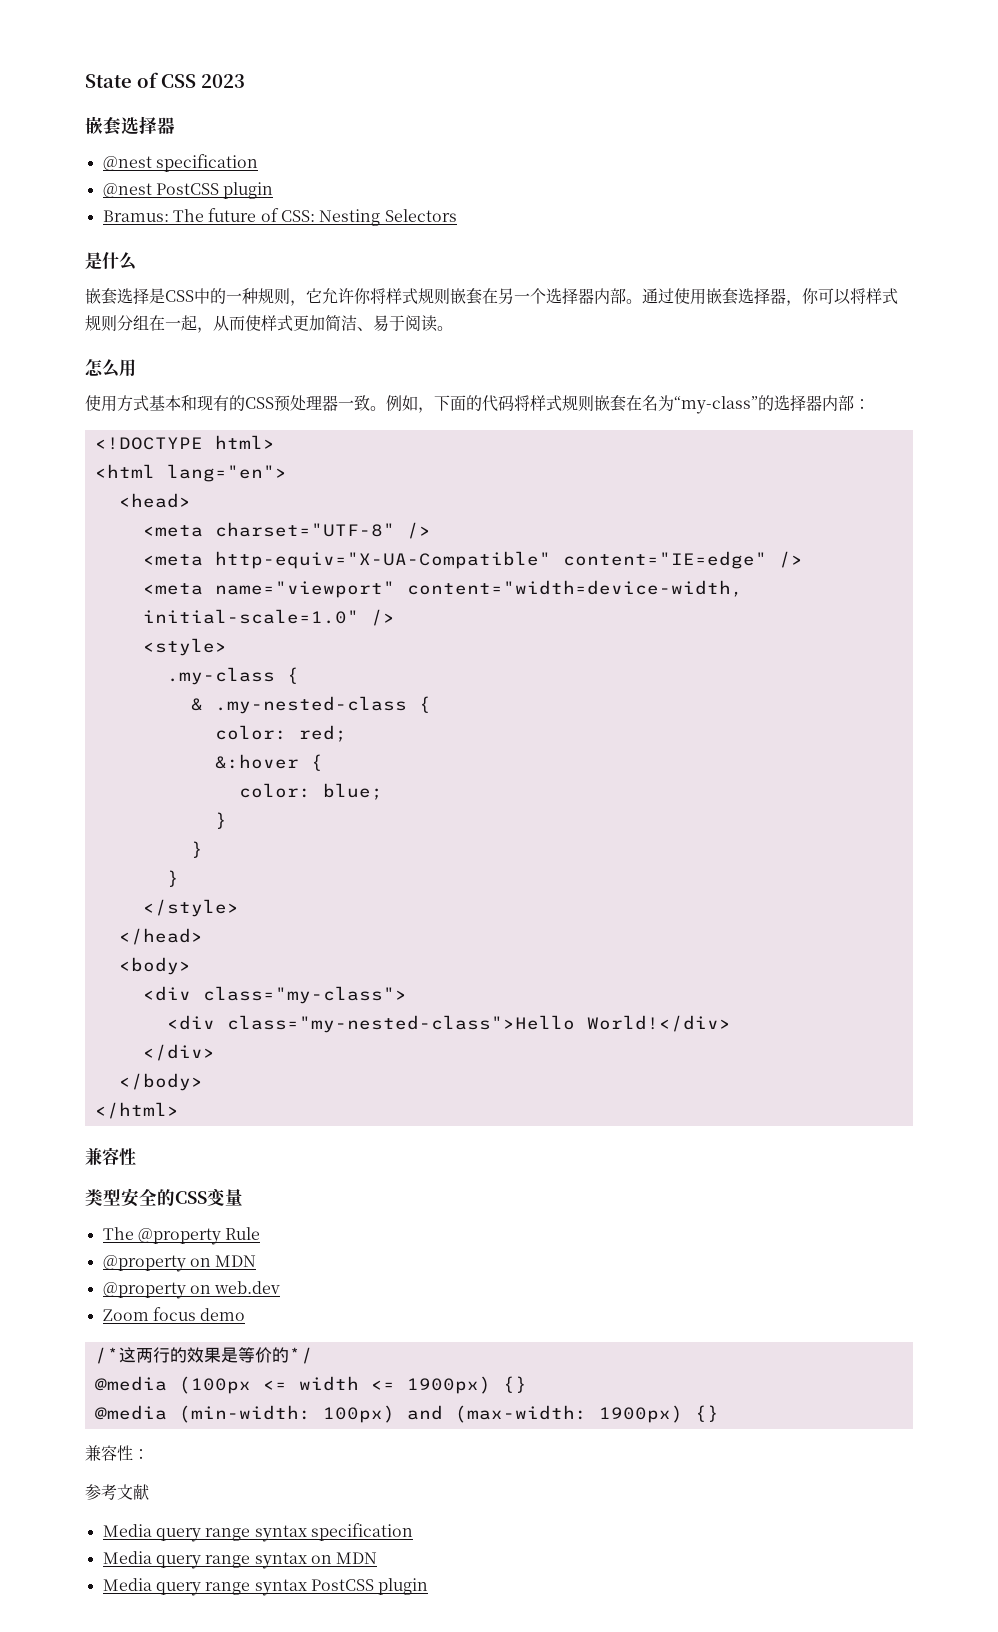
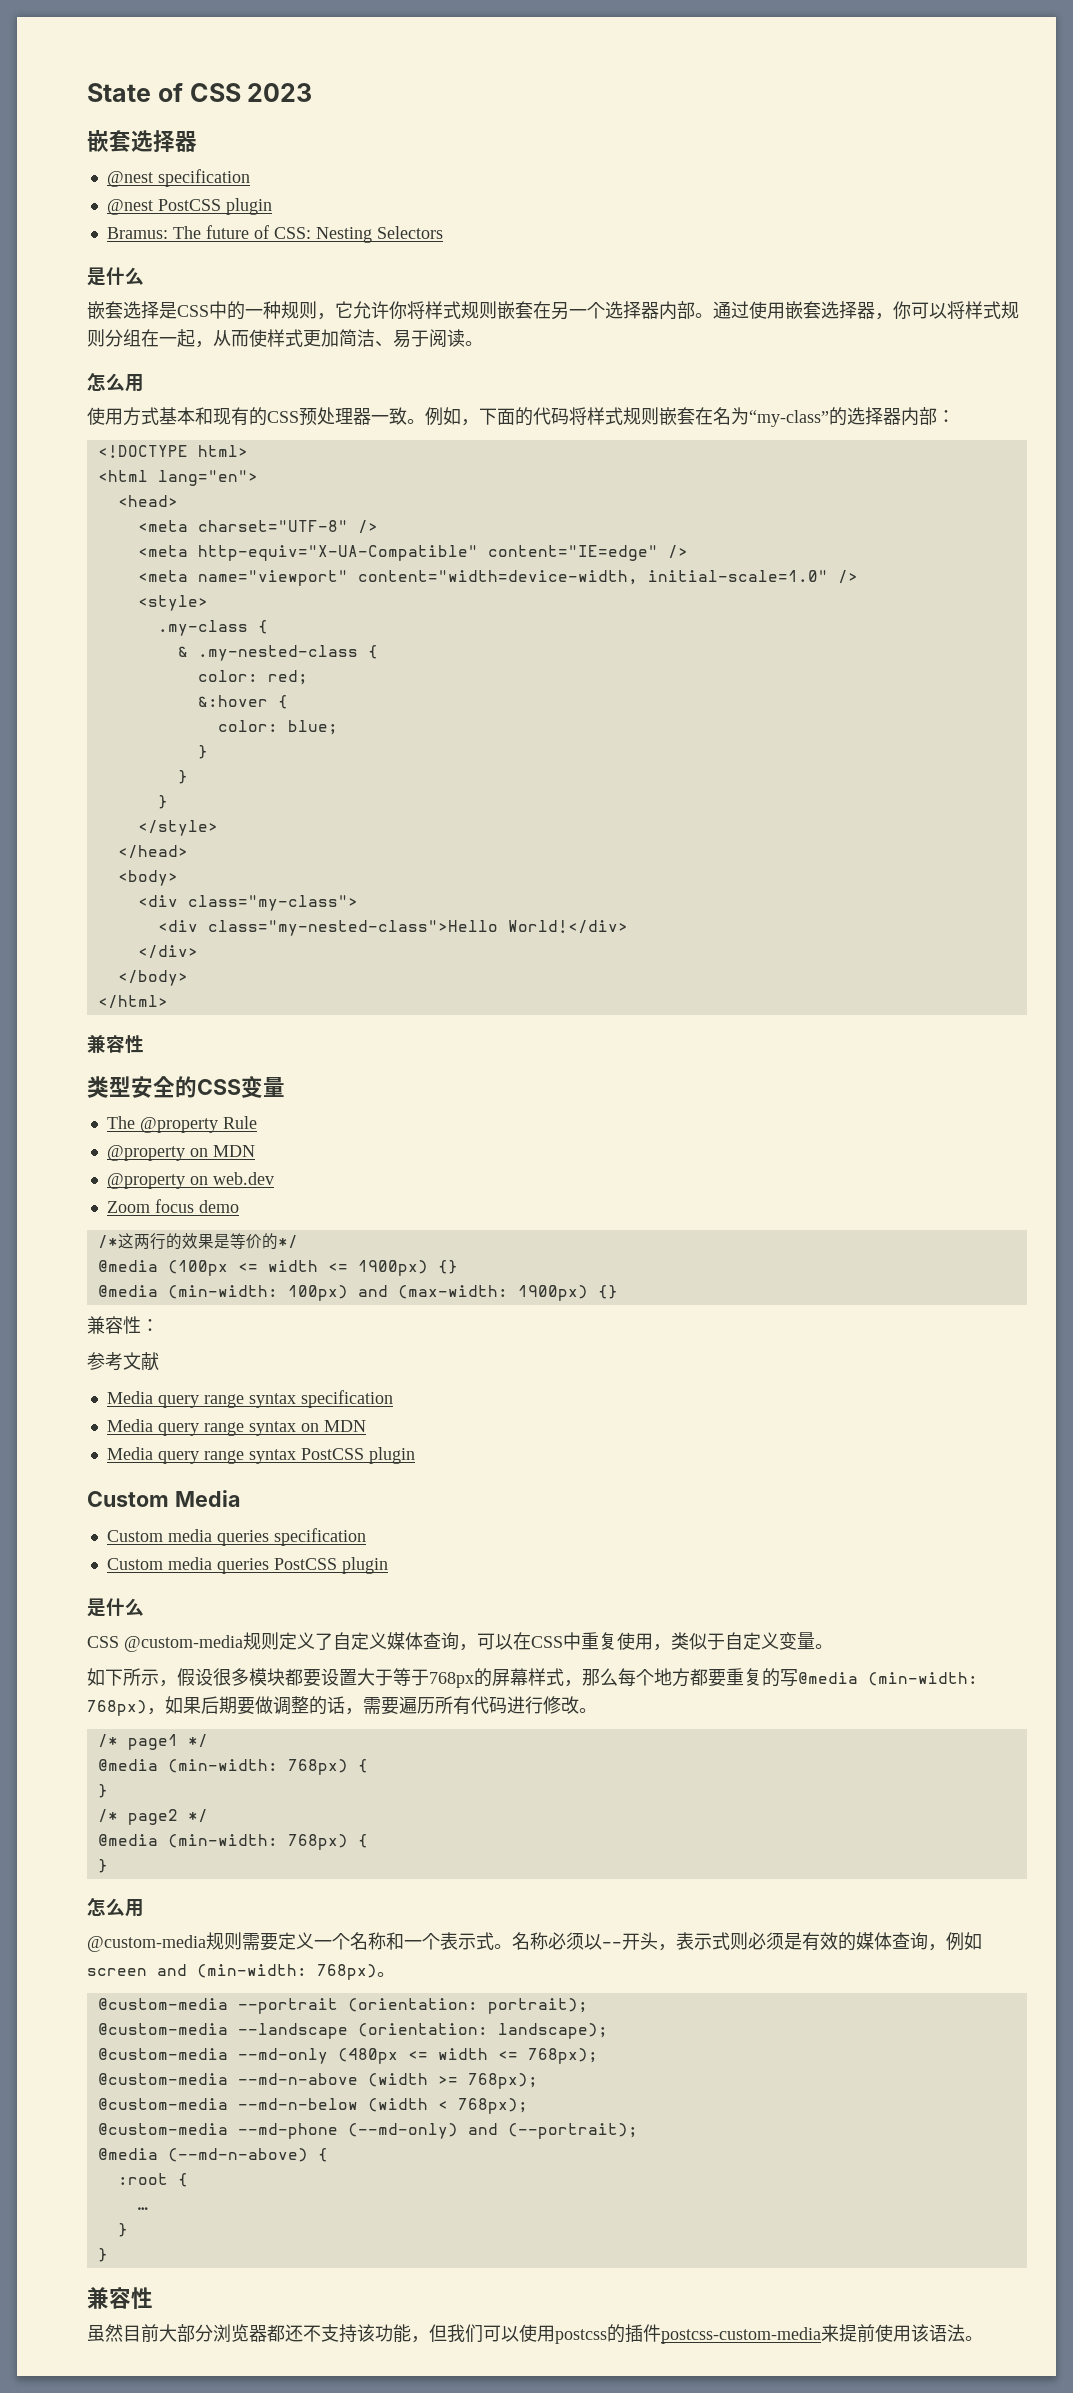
(429, 1586) none -> [87,1490,240,1507] [106,1528,366,1546] [106,1557,388,1574] [87,1598,144,1617] [87,1632,833,1652] [87,1668,978,1688] [87,1696,597,1716] [97,1734,208,1750] [97,1759,368,1775] [97,1784,108,1798] [97,1809,208,1825] [97,1834,368,1850] [97,1859,108,1873] [87,1898,144,1917] [87,1932,982,1952] [87,1964,395,1980] [97,1998,588,2014] [97,2023,608,2039] [97,2048,598,2064] [97,2073,538,2089] [97,2098,528,2114] [97,2123,638,2139] [97,2148,328,2162] [117,2173,188,2187] [137,2207,148,2210] [117,2223,128,2237] [97,2248,108,2262] [87,2287,153,2309] [87,2324,983,2344] // Custom Media // Custom media queries specification // Custom media queries PostCSS plugin // 是什么 // CSS @custom-media规则定义了自定义媒体查询，可以在CSS中重复使用，类似于自定义变量。 // 如下所示，假设很多模块都要设置大于等于768px的屏幕样式，那么每个地方都要重复的写@media (min-width: 768px)，如果后期要做调整的话，需要遍历所有代码进行修改。 // /* page1 */ // @media (min-width: 768px) { // } // /* page2 */ // @media (min-width: 768px) { // } // 怎么用 // @custom-media规则需要定义一个名称和一个表示式。名称必须以--开头，表示式则必须是有效的媒体查询，例如screen and (min-width: 768px)。 // @custom-media --portrait (orientation: portrait); // @custom-media --landscape (orientation: landscape); // @custom-media --md-only (480px <= width <= 768px); // @custom-media --md-n-above (width >= 768px); // @custom-media --md-n-below (width < 768px); // @custom-media --md-phone (--md-only) and (--portrait); // @media (--md-n-above) { // :root { // … // } // } // 兼容性 // 虽然目前大部分浏览器都还不支持该功能，但我们可以使用postcss的插件postcss-custom-media来提前使用该语法。

